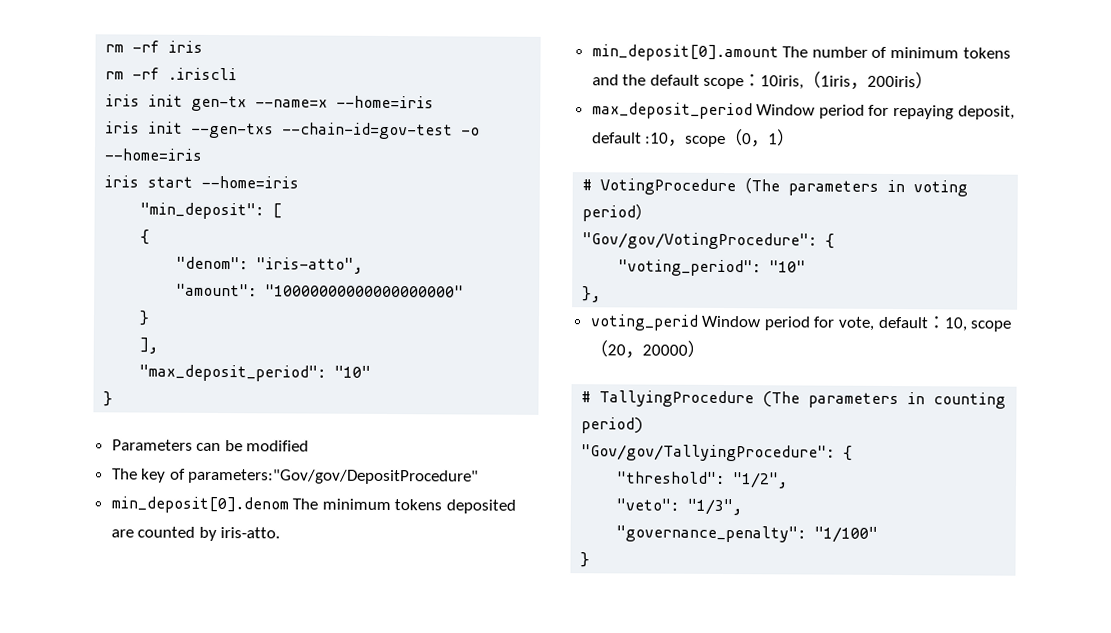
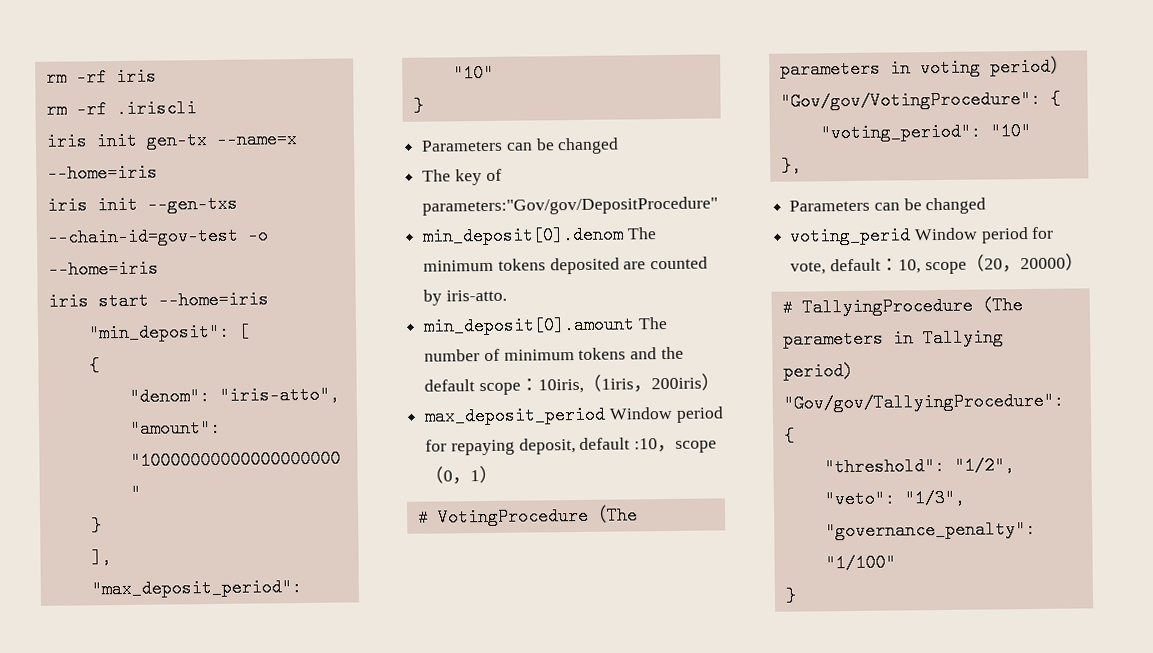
[246,440,310,452] modified -> [557,137,620,155] changed
(602, 294) none -> [789,197,987,215] // Parameters can be changed
[933,392,1007,409] counting -> [922,328,1004,348] Tallying

